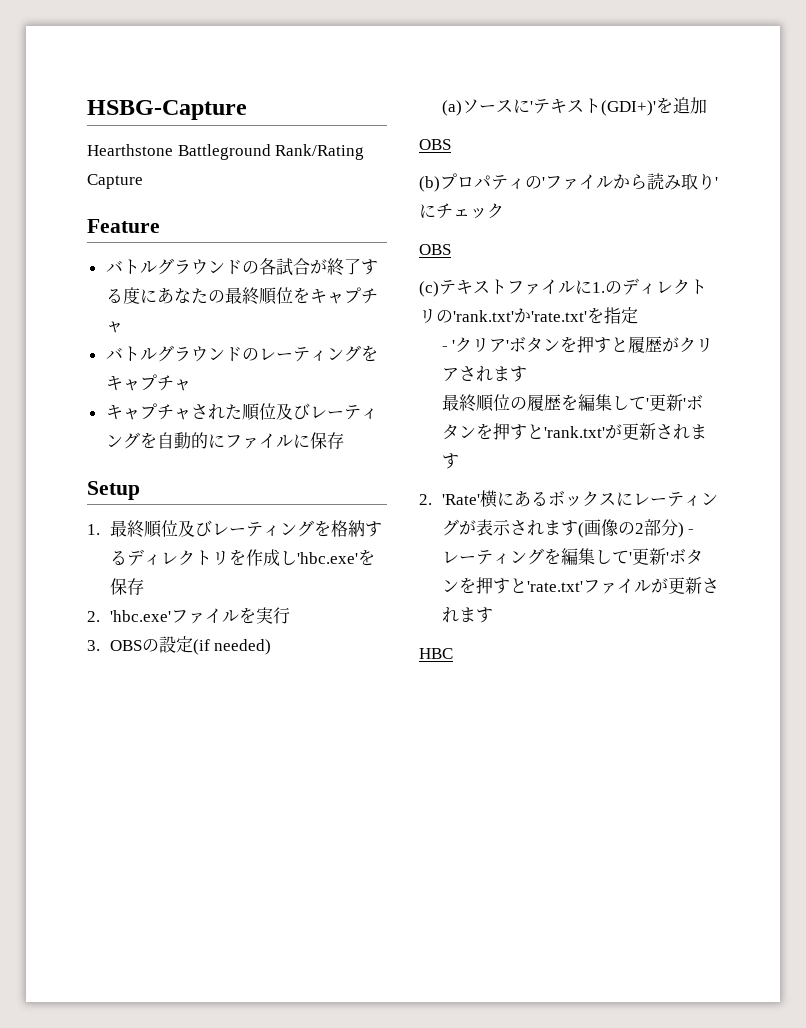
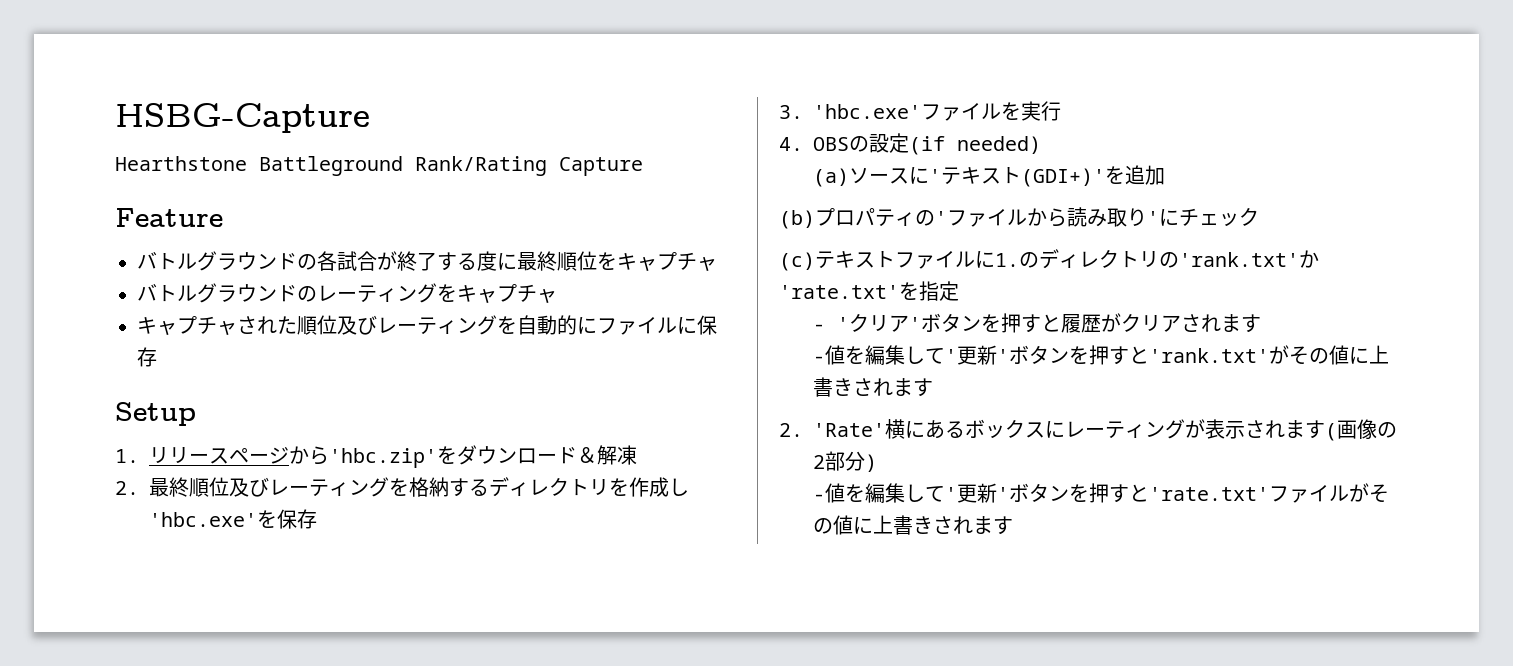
[156,288,225,304] あなたの -> (517, 261) none
(100, 529) none -> [149,445,638,468] [115,481,139,495] リリースページから'hbc.zip'をダウンロード＆解凍 // 2.
[87,611,100,622] 2. -> [779,105,803,119] 3.
[87,640,100,651] 3. -> [779,137,803,151] 4.
[419,139,451,150] // OBS -> (1166, 175) none
[419,244,451,255] // OBS -> (1259, 216) none
[441,394,561,412] 最終順位の履歴 -> [813,345,846,365] -値
[621,423,656,440] 更新 -> [1289,345,1390,365] [813,377,854,397] その値に上書き
[688,529,695,534] [441,548,544,565] -レーティング -> [813,483,846,503] // -値
[667,577,719,594] [441,607,493,623] [419,648,453,659] 更新されます // HBC -> [1369,484,1390,503] [813,515,1014,535] その値に上書きされます

